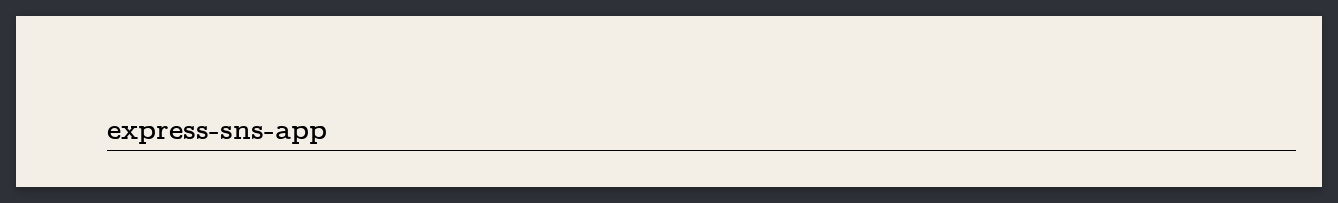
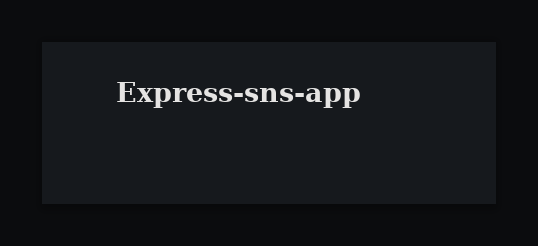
[107,126,327,144] express-sns-app -> [116,82,361,108] Express-sns-app

